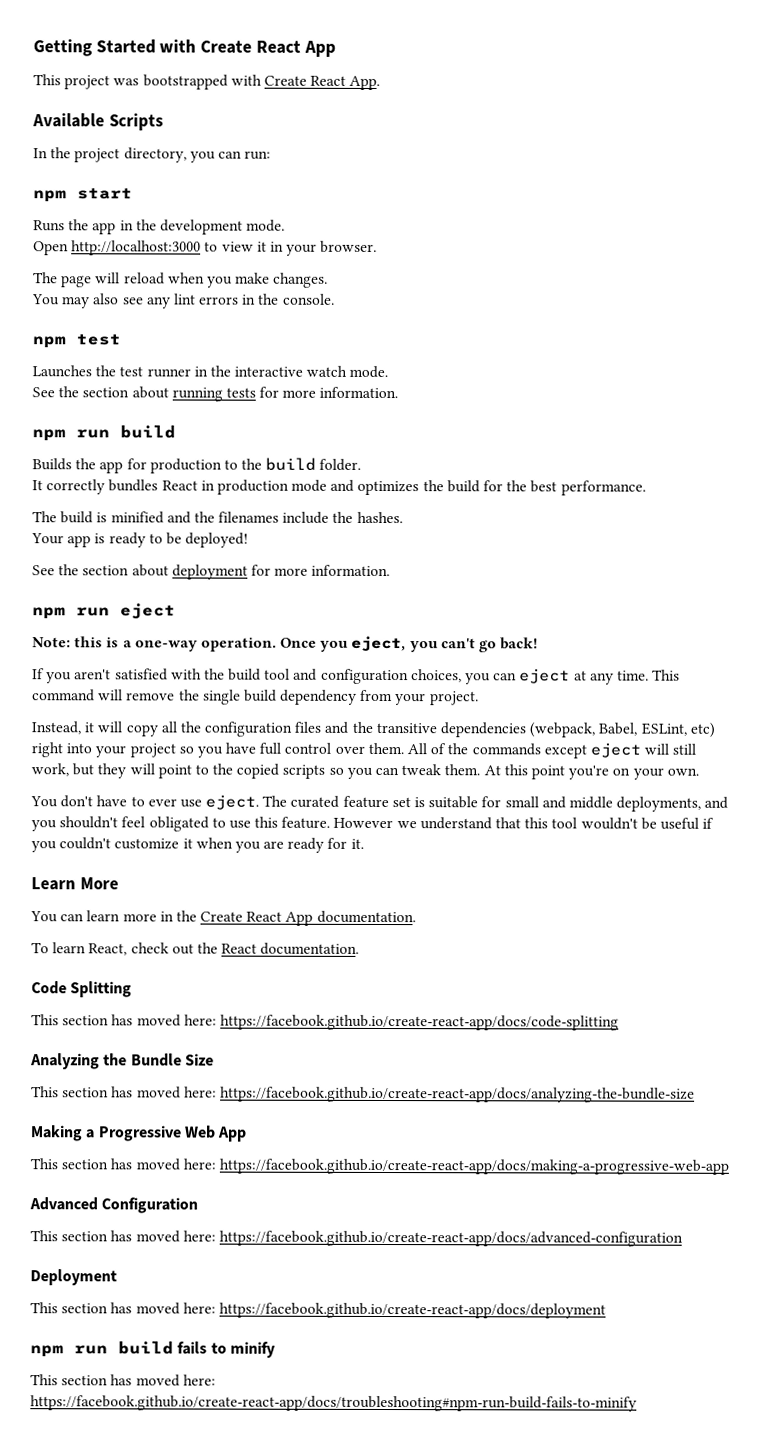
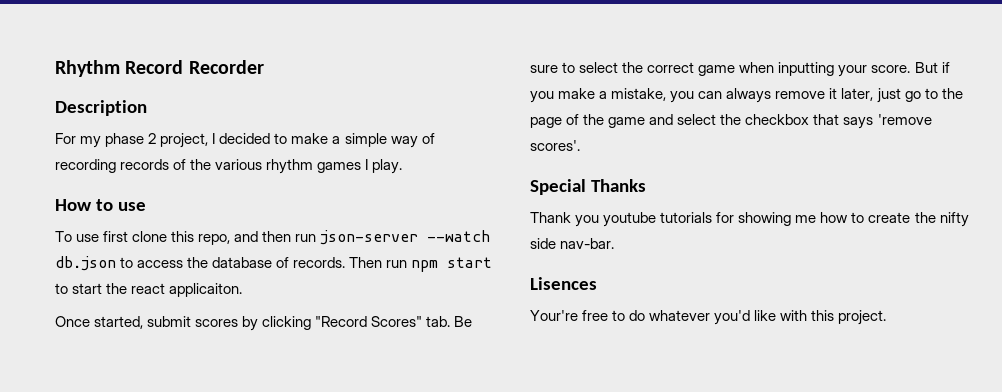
[33,39,336,57] [33,74,381,90] [32,113,164,131] [33,147,272,163] [33,188,133,203] [33,219,286,235] [33,240,378,256] [33,272,329,288] [32,293,335,309] [32,334,121,349] [32,365,389,379] [32,386,399,402] [32,425,176,442] [32,457,362,474] [32,479,646,496] [32,511,403,524] [31,532,249,548] [32,564,391,580] [32,603,176,620] [32,635,539,653] [32,668,681,685] [32,689,479,706] [31,721,715,738] [31,742,697,759] [31,763,699,780] [30,794,729,812] [31,816,715,832] [31,837,364,853] [31,877,119,891] [30,910,416,926] [31,942,360,956] [31,981,133,998] [31,1014,619,1031] [30,1053,214,1070] [31,1086,695,1103] [30,1125,248,1142] [30,1158,729,1175] [29,1197,199,1214] [30,1230,683,1247] [30,1269,117,1286] [30,1302,606,1319] [30,1341,276,1358] [30,1374,216,1387] [30,1395,637,1412] Getting Started with Create React App // This project was bootstrapped with Create React App. // Available Scripts // In the project directory, you can run: // npm start // Runs the app in the development mode. // Open http://localhost:3000 to view it in your browser. // The page will reload when you make changes. // You may also see any lint errors in the console. // npm test // Launches the test runner in the interactive watch mode. // See the section about running tests for more information. // npm run build // Builds the app for production to the build folder. // It correctly bundles React in production mode and optimizes the build for the best performance. // The build is minified and the filenames include the hashes. // Your app is ready to be deployed! // See the section about deployment for more information. // npm run eject // Note: this is a one-way operation. Once you eject, you can't go back! // If you aren't satisfied with the build tool and configuration choices, you can eject at any time. This command will remove the single build dependency from your project. // Instead, it will copy all the configuration files and the transitive dependencies (webpack, Babel, ESLint, etc) right into your project so you have full control over them. All of the commands except eject will still work, but they will point to the copied scripts so you can tweak them. At this point you're on your own. // You don't have to ever use eject. The curated feature set is suitable for small and middle deployments, and you shouldn't feel obligated to use this feature. However we understand that this tool wouldn't be useful if you couldn't customize it when you are ready for it. // Learn More // You can learn more in the Create React App documentation. // To learn React, check out the React documentation. // Code Splitting // This section has moved here: https://facebook.github.io/create-react-app/docs/code-splitting // Analyzing the Bundle Size // This section has moved here: https://facebook.github.io/create-react-app/docs/analyzing-the-bundle-size // Making a Progressive Web App // This section has moved here: https://facebook.github.io/create-react-app/docs/making-a-progressive-web-app // Advanced Configuration // This section has moved here: https://facebook.github.io/create-react-app/docs/advanced-configuration // Deployment // This section has moved here: https://facebook.github.io/create-react-app/docs/deployment // npm run build fails to minify // This section has moved here: https://facebook.github.io/create-react-app/docs/troubleshooting#npm-run-build-fails-to-minify -> [55,60,264,77] [55,100,147,116] [55,133,435,148] [55,159,403,174] [55,199,146,211] [55,230,491,245] [55,256,493,272] [55,283,243,297] [55,316,473,331] [530,62,950,77] [530,88,963,103] [530,114,932,129] [530,140,580,151] [530,179,646,195] [530,212,969,227] [530,238,615,249] [530,277,597,290] [530,310,887,325] Rhythm Record Recorder // Description // For my phase 2 project, I decided to make a simple way of recording records of the various rhythm games I play. // How to use // To use first clone this repo, and then run json-server --watch db.json to access the database of records. Then run npm start to start the react applicaiton. // Once started, submit scores by clicking "Record Scores" tab. Be sure to select the correct game when inputting your score. But if you make a mistake, you can always remove it later, just go to the page of the game and select the checkbox that says 'remove scores'. // Special Thanks // Thank you youtube tutorials for showing me how to create the nifty side nav-bar. // Lisences // Your're free to do whatever you'd like with this project.

